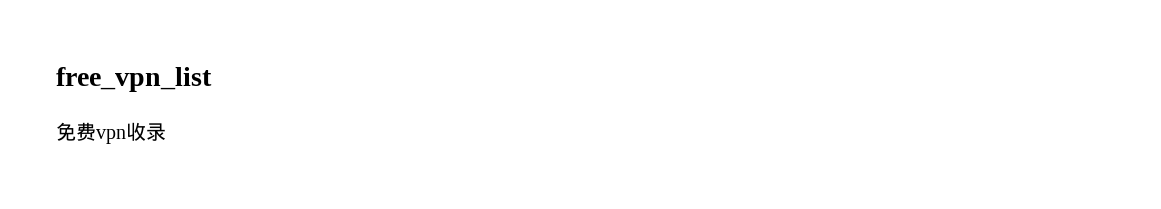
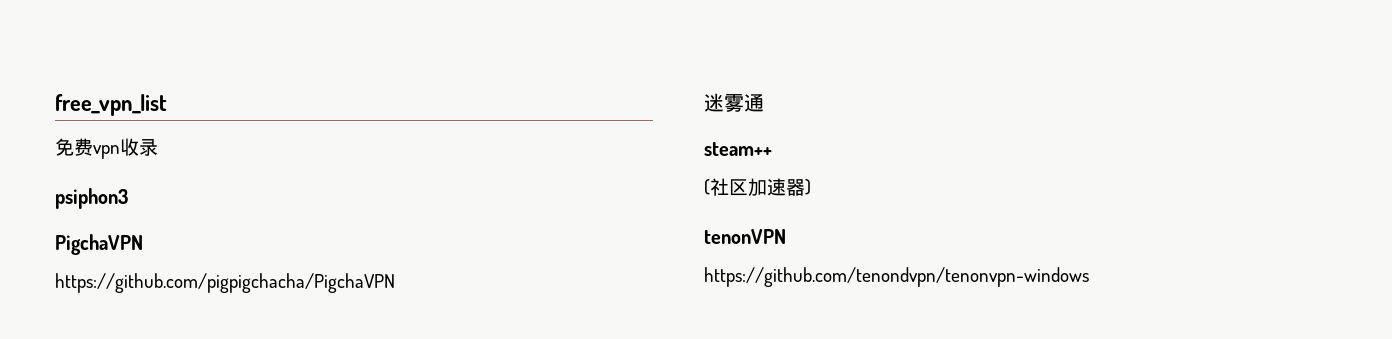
(166, 132) none -> [55,188,128,209] [55,234,143,255] [55,273,395,293] [704,93,764,112] [704,142,772,156] [704,178,811,196] [704,229,786,244] [704,267,1089,287] // psiphon3 // PigchaVPN // https://github.com/pigpigchacha/PigchaVPN // 迷雾通 // steam++ // (社区加速器) // tenonVPN // https://github.com/tenondvpn/tenonvpn-windows

